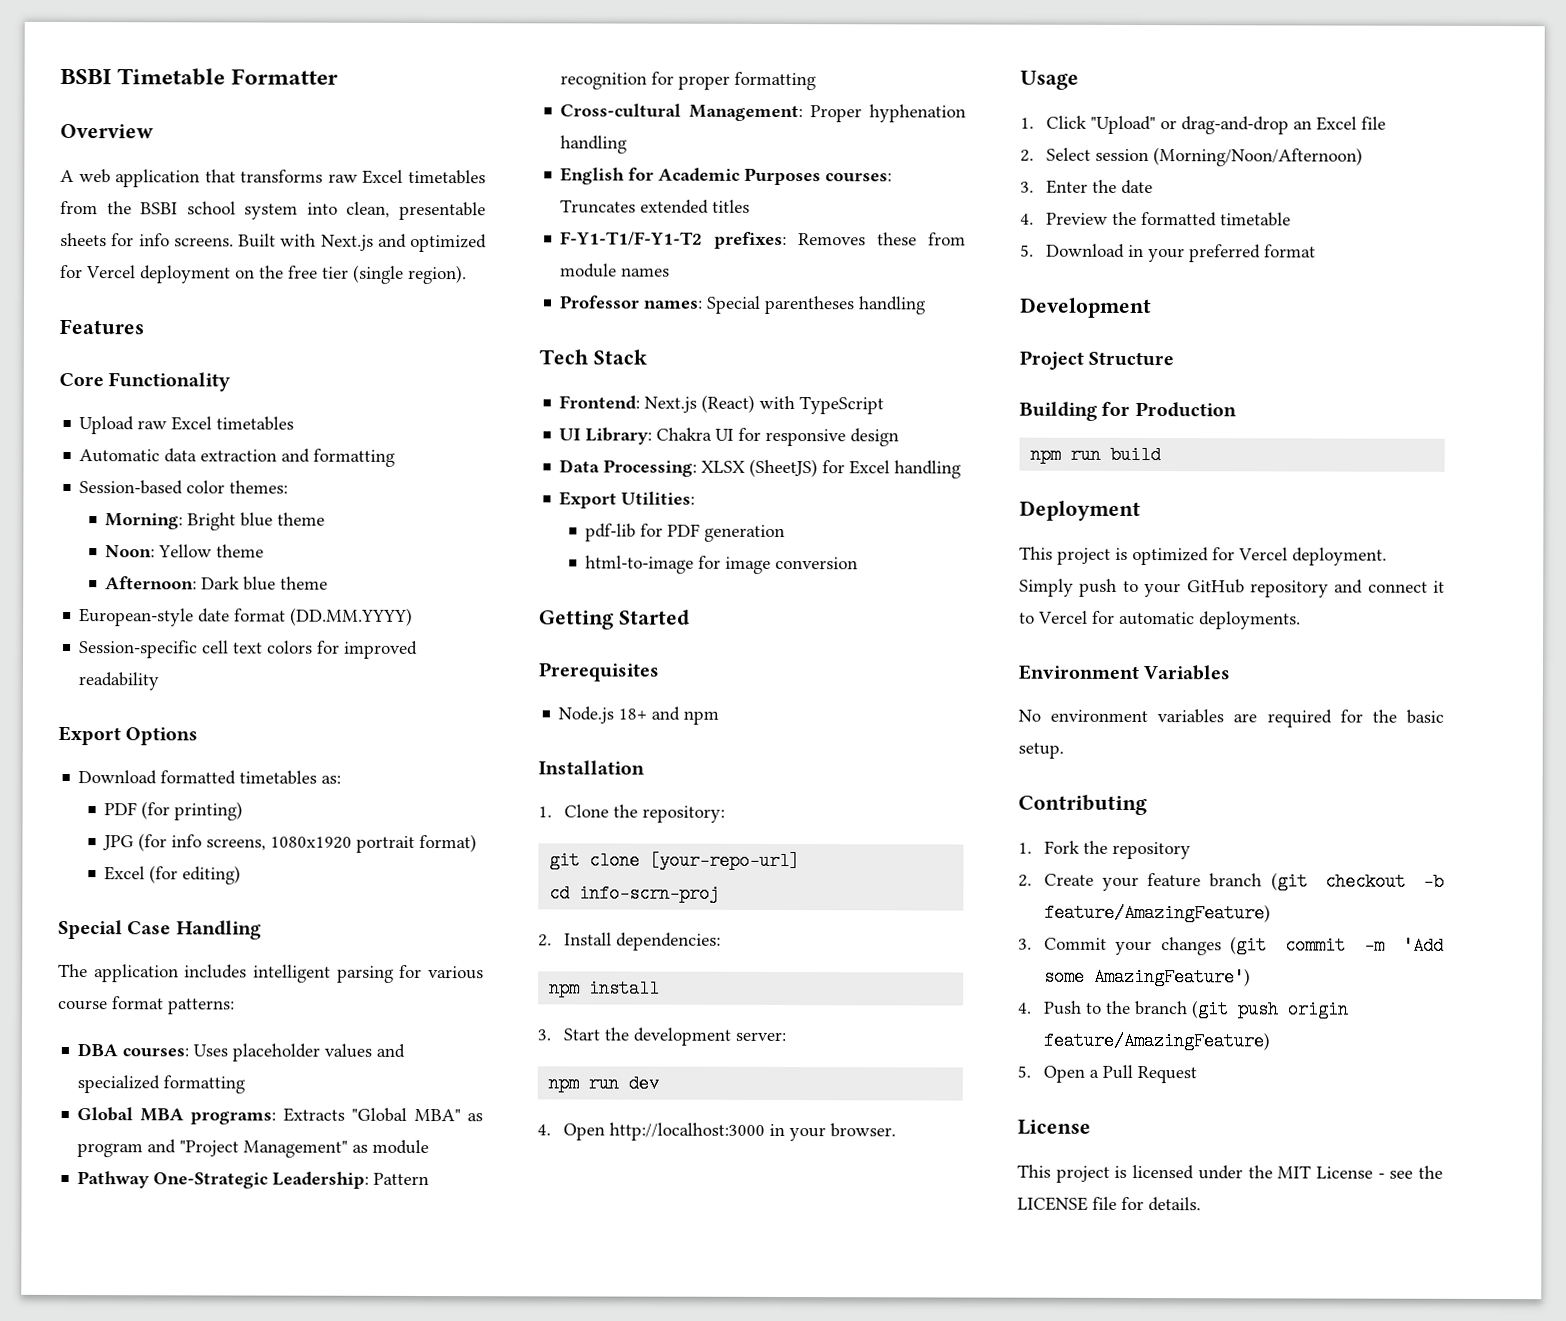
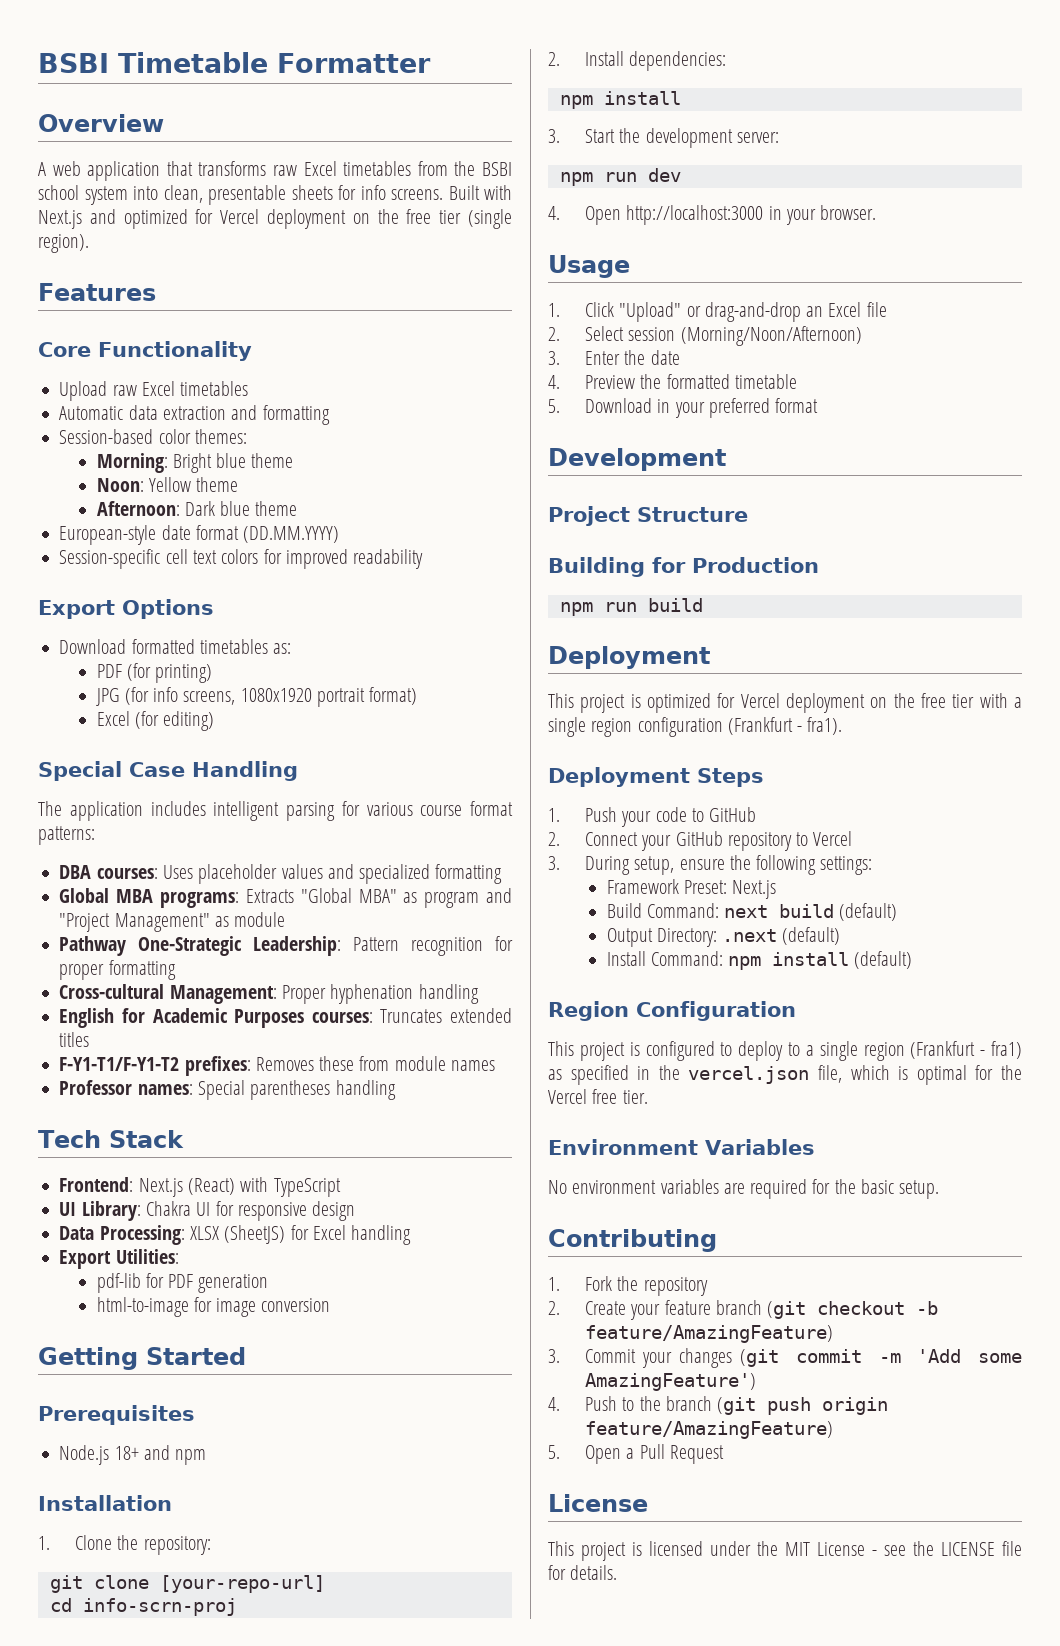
[1292,547,1387,566] [1019,578,1445,598] [1019,610,1301,630] deployment. Simply push to your GitHub repository and connect it to Vercel for automatic deployments. -> [786,693,1022,713] [548,717,843,737] [548,767,764,787] [548,807,757,827] [548,831,853,851] [548,855,873,875] [606,879,777,899] [606,903,898,921] [606,927,841,947] [606,951,913,970] [548,1001,796,1021] [548,1041,1022,1061] [548,1065,1023,1085] [548,1089,648,1104] deployment on the free tier with a single region configuration (Frankfurt - fra1). // Deployment Steps // 1. Push your code to GitHub // 2. Connect your GitHub repository to Vercel // 3. During setup, ensure the following settings: // Framework Preset: Next.js // Build Command: next build (default) // Output Directory: .next (default) // Install Command: npm install (default) // Region Configuration // This project is configured to deploy to a single region (Frankfurt - fra1) as specified in the vercel.json file, which is optimal for the Vercel free tier.

